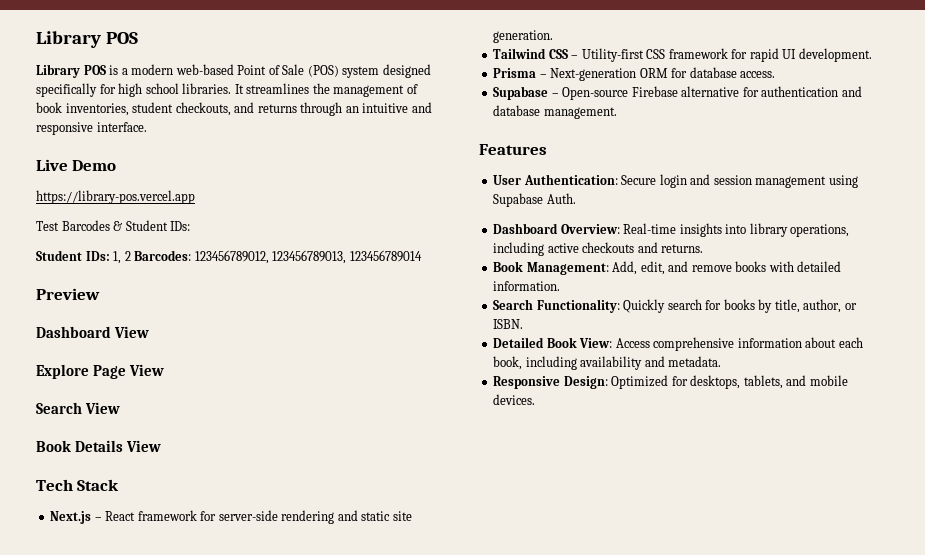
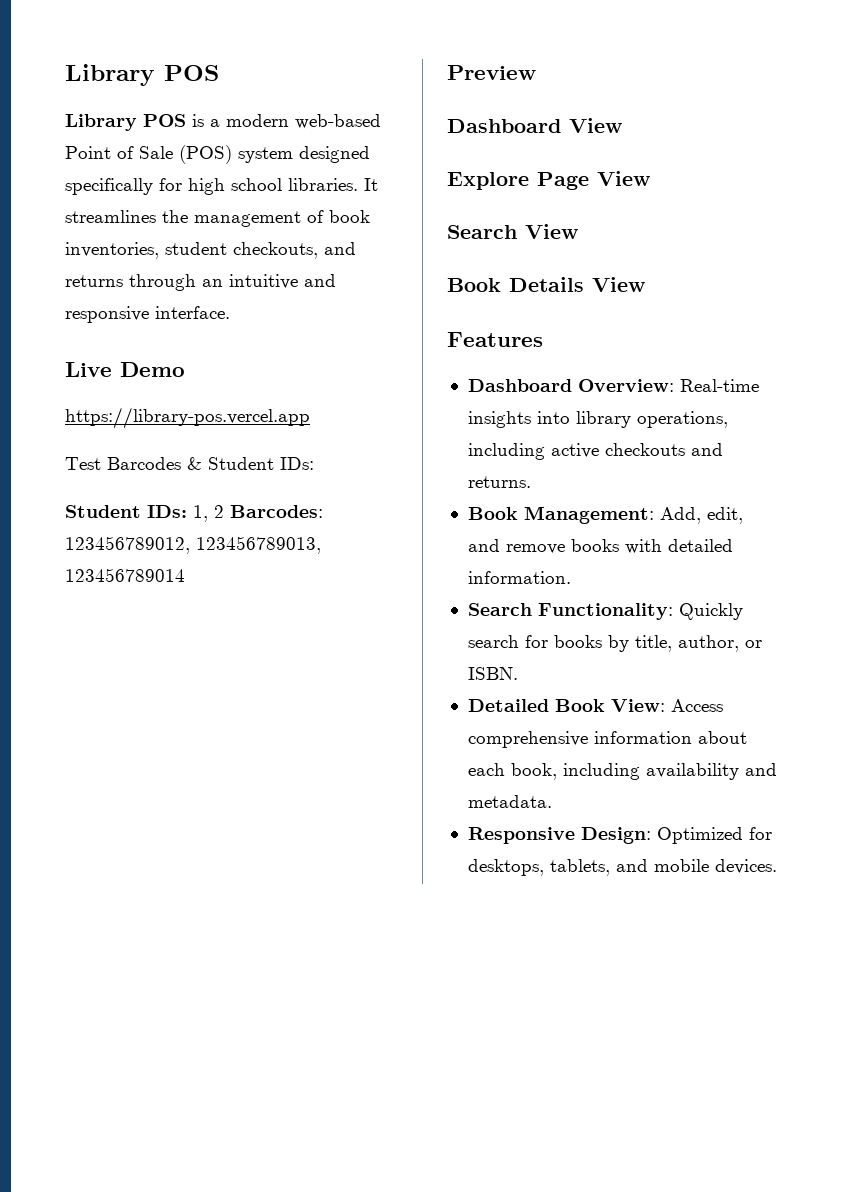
[36,479,120,491] [50,510,412,524] [493,30,554,43] [493,48,872,62] [493,67,776,81] [493,86,862,100] [493,105,617,119] [479,144,547,155] [493,174,858,188] [493,193,576,207] Tech Stack // Next.js – React framework for server-side rendering and static site generation. // Tailwind CSS – Utility-first CSS framework for rapid UI development. // Prisma – Next-generation ORM for database access. // Supabase – Open-source Firebase alternative for authentication and database management. // Features // User Authentication: Secure login and session management using Supabase Auth. -> [447,332,543,347] Features

